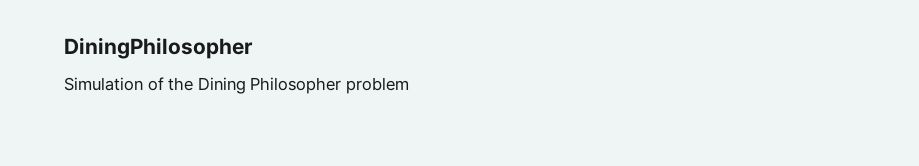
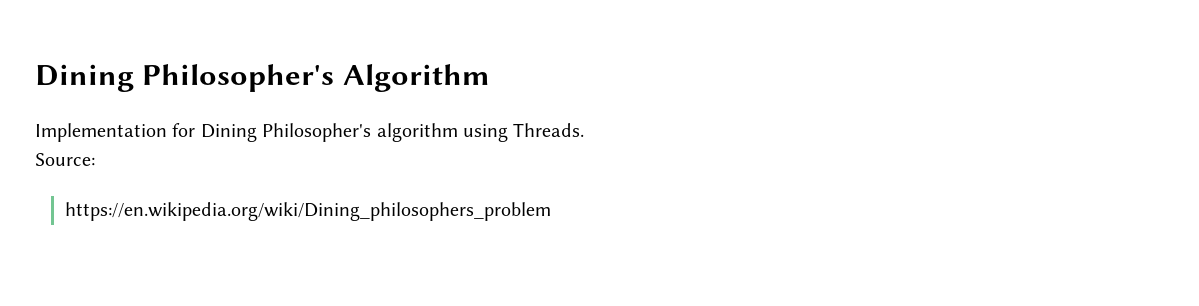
[64,37,253,59] [64,77,409,94] DiningPhilosopher // Simulation of the Dining Philosopher problem -> [35,64,490,92] [35,123,585,142] [35,153,95,166] [64,202,551,221] Dining Philosopher's Algorithm // Implementation for Dining Philosopher's algorithm using Threads. // Source: // https://en.wikipedia.org/wiki/Dining_philosophers_problem

